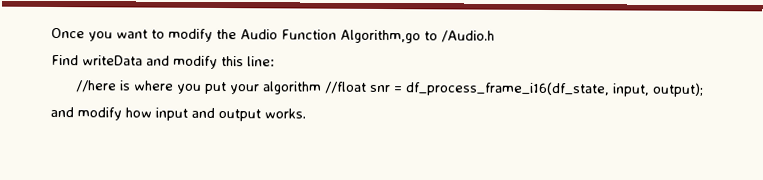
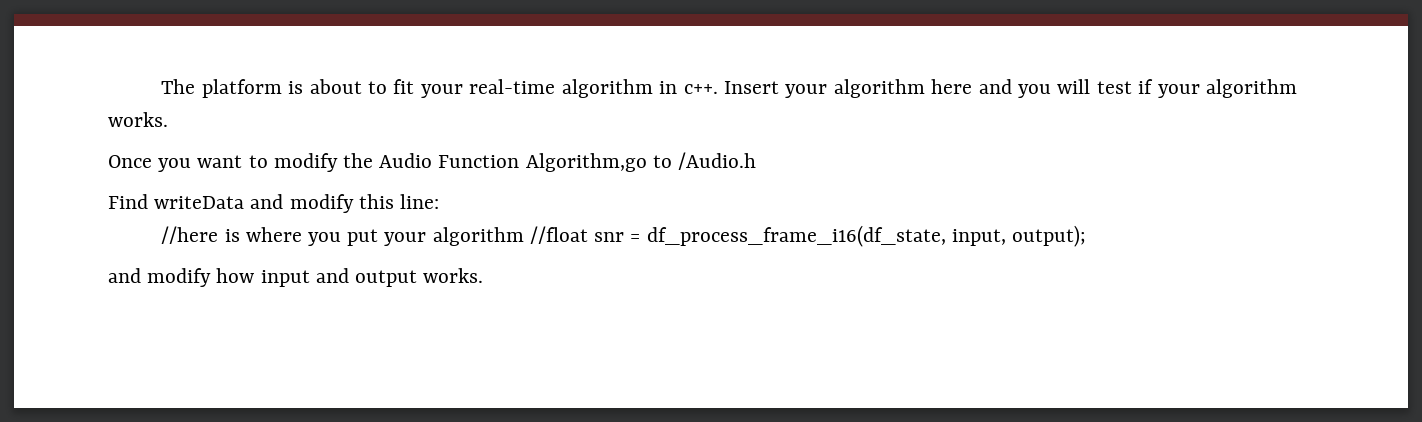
(51, 33) none -> [161,79,1297,98] [108,112,168,127] The platform is about to fit your real-time algorithm in c++. Insert your algorithm here and you will test if your algorithm works. //

